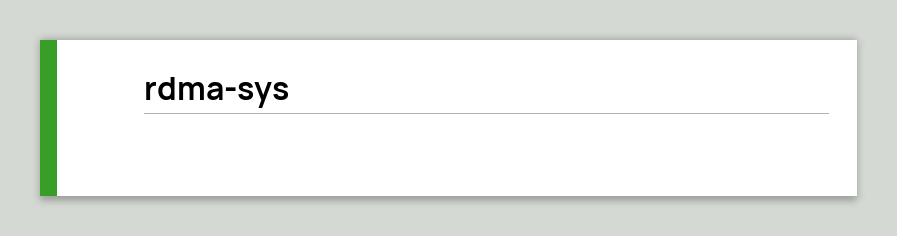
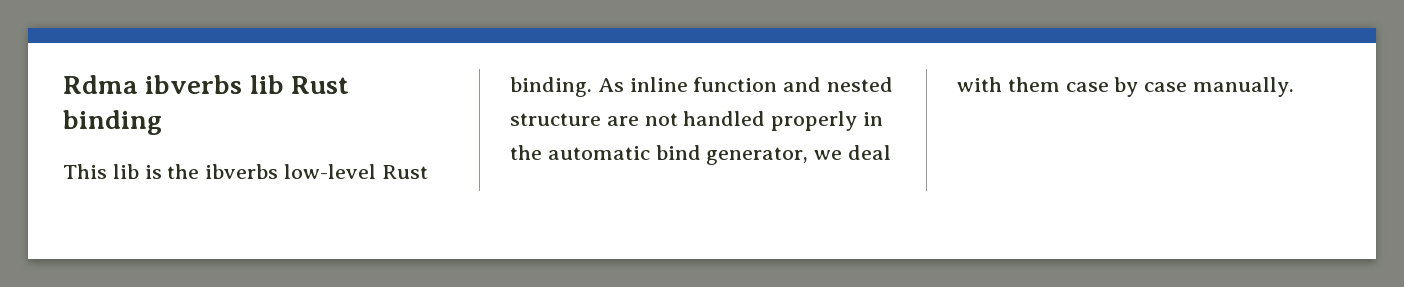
[144,77,289,108] rdma-sys -> [63,75,349,94] [63,110,162,135] [63,164,428,179] [510,77,894,97] [510,111,884,131] [510,145,892,165] [957,77,1295,97] Rdma ibverbs lib Rust binding // This lib is the ibverbs low-level Rust binding. As inline function and nested structure are not handled properly in the automatic bind generator, we deal with them case by case manually.

